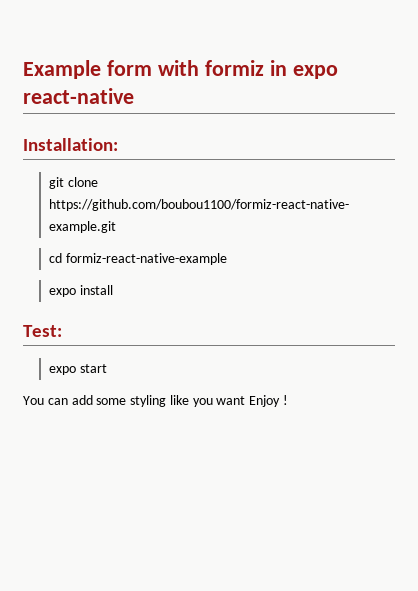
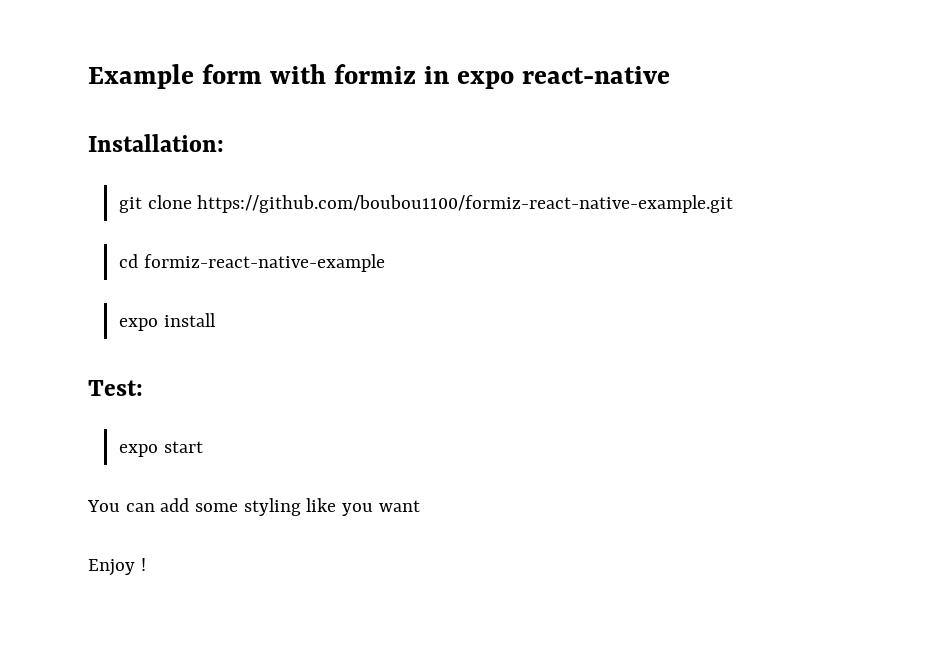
(246, 400) none -> (420, 506) //

